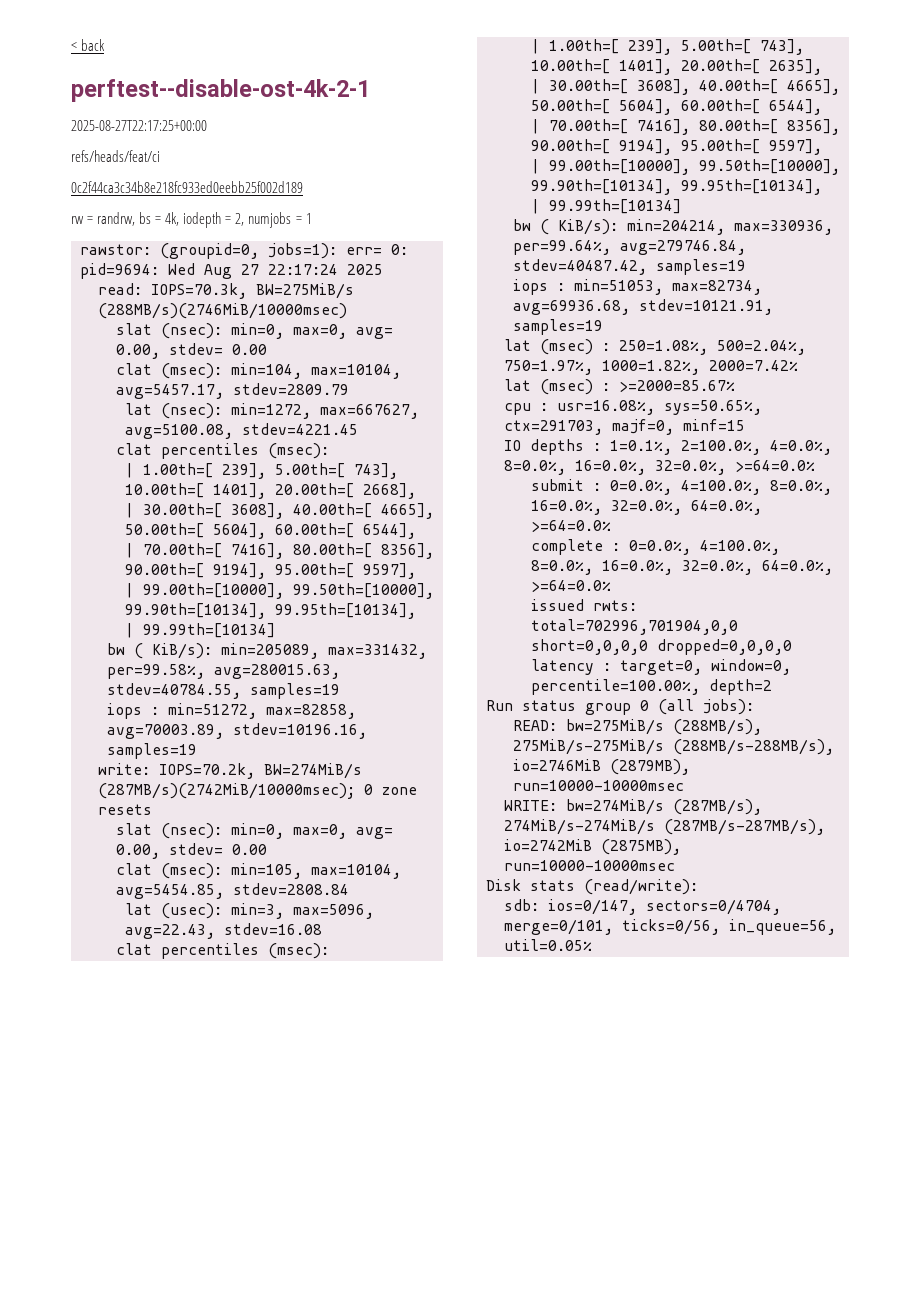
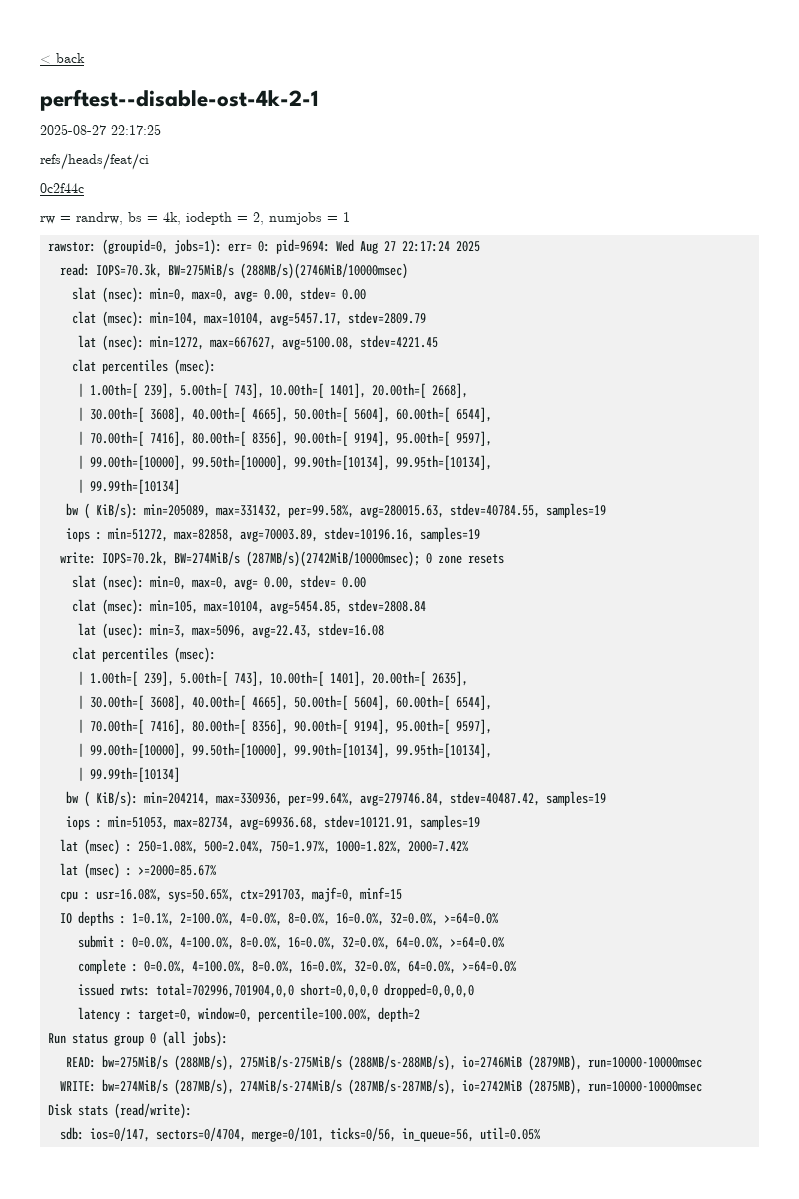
[71,120,207,131] 2025-08-27T22:17:25+00:00 -> [40,124,161,135] 2025-08-27 22:17:25
[71,181,303,193] 0c2f44ca3c34b8e218fc933ed0eebb25f002d189 -> [40,183,84,193] 0c2f44c

